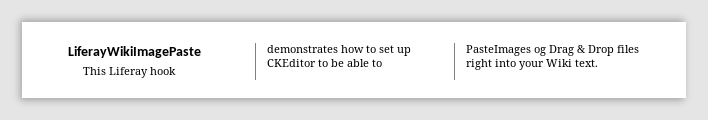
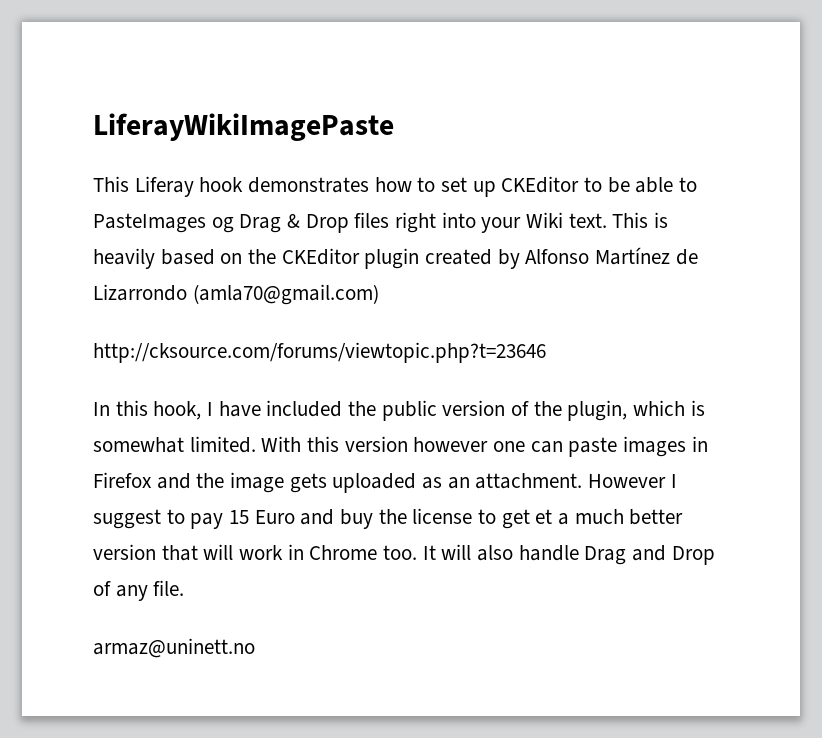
(598, 63) none -> [612,212,669,228] [93,247,698,269] [93,284,379,305] [93,342,546,363] [93,400,705,421] [93,436,708,457] [93,472,677,493] [93,508,684,529] [93,544,715,565] [93,580,185,601] [93,638,255,658] This is heavily based on the CKEditor plugin created by Alfonso Martínez de Lizarrondo (amla70@gmail.com) // http://cksource.com/forums/viewtopic.php?t=23646 // In this hook, I have included the public version of the plugin, which is somewhat limited. With this version however one can paste images in Firefox and the image gets uploaded as an attachment. However I suggest to pay 15 Euro and buy the license to get et a much better version that will work in Chrome too. It will also handle Drag and Drop of any file. // armaz@uninett.no

